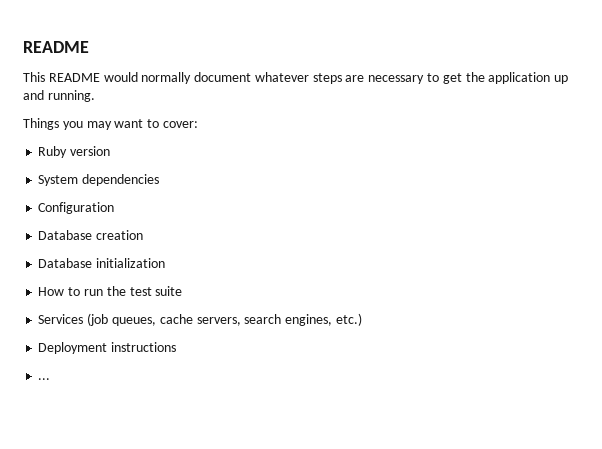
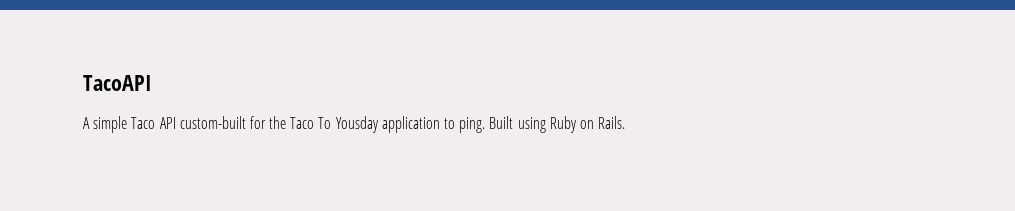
[23,41,89,53] [23,72,569,84] [23,90,95,102] [23,118,198,130] [38,146,111,158] [38,174,160,186] [38,202,115,214] [38,230,144,240] [38,258,166,268] [38,286,183,296] [38,313,362,326] [38,342,177,354] [38,378,51,380] README // This README would normally document whatever steps are necessary to get the application up and running. // Things you may want to cover: // Ruby version // System dependencies // Configuration // Database creation // Database initialization // How to run the test suite // Services (job queues, cache servers, search engines, etc.) // Deployment instructions // ... -> [83,75,152,91] [83,116,626,133] TacoAPI // A simple Taco API custom-built for the Taco To Yousday application to ping. Built using Ruby on Rails.

